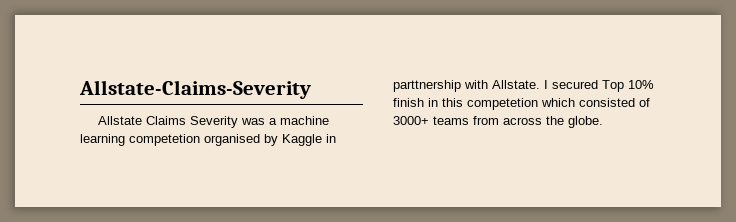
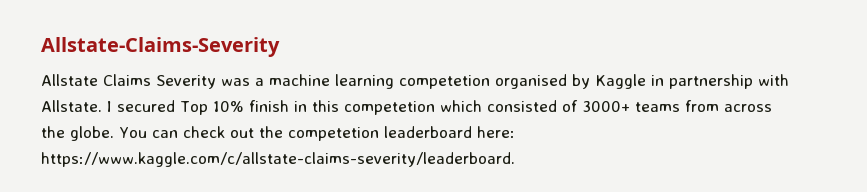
[393,80,461,92] parttnership -> [669,74,753,89] partnership
(603, 122) none -> [119,126,515,141] [41,152,515,167] You can check out the competetion leaderboard here: https://www.kaggle.com/c/allstate-claims-severity/leaderboard.

